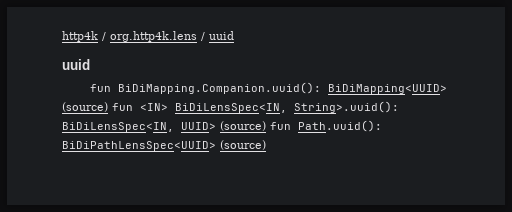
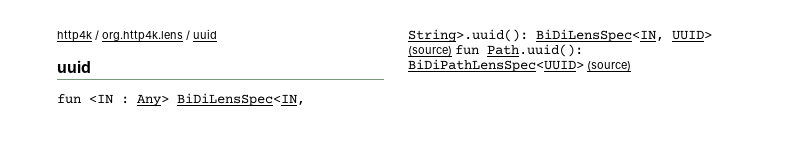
[117,82,447,94] [62,102,168,112] BiDiMapping.Companion.uuid(): BiDiMapping<UUID> (source) fun <IN> -> [89,94,169,106] <IN : Any>

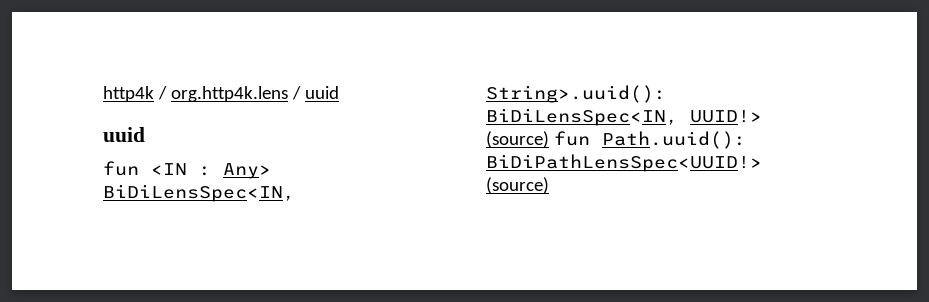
[672,30,712,40] UUID> -> [690,110,762,123] UUID!>
[408,59,584,72] BiDiPathLensSpec<UUID> -> [486,154,762,172] BiDiPathLensSpec<UUID!>

